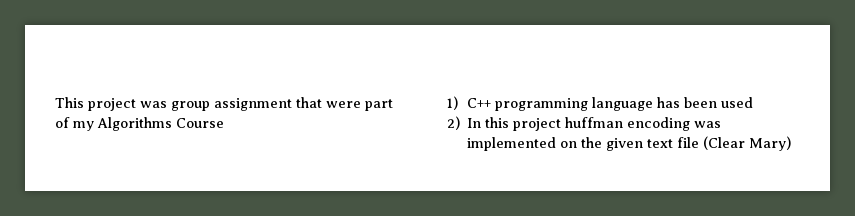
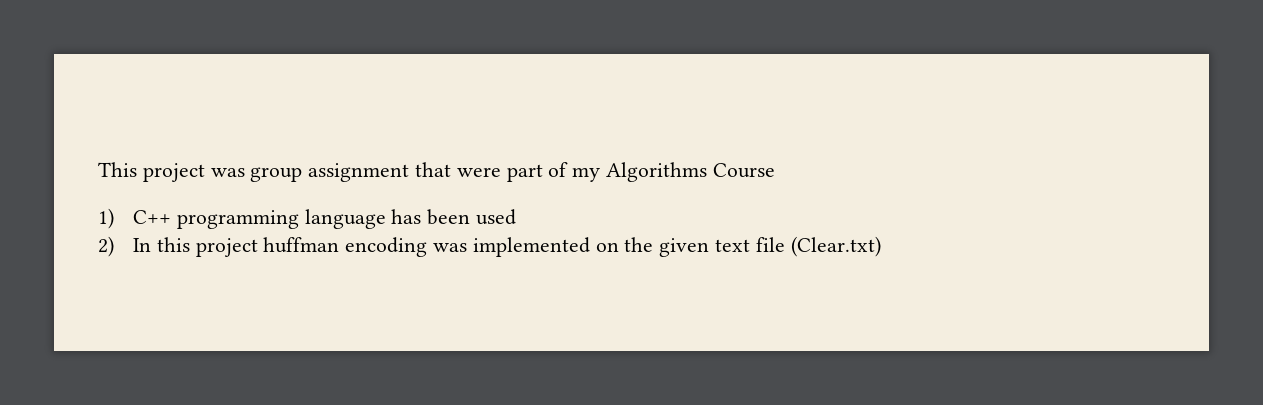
[703,136,792,151] (Clear Mary) -> [790,236,881,257] (Clear.txt)

